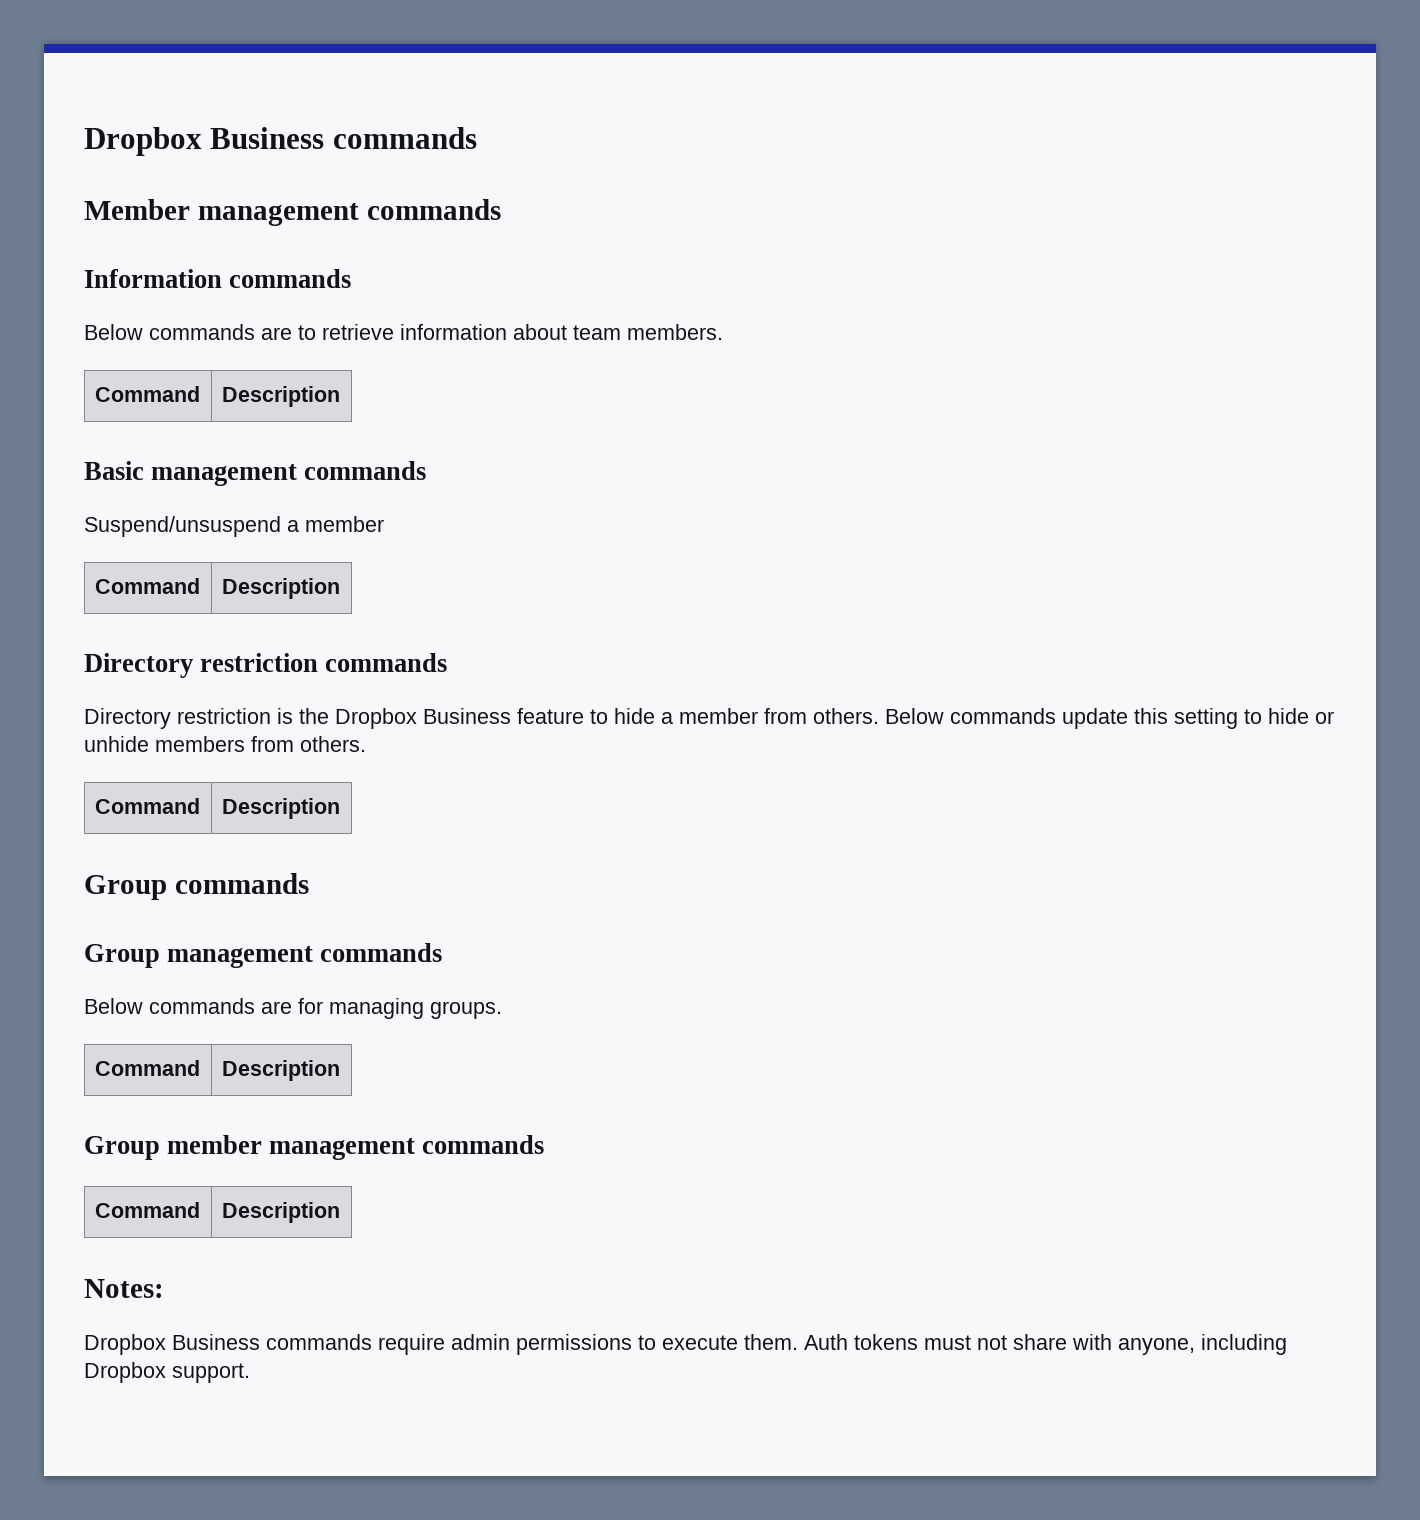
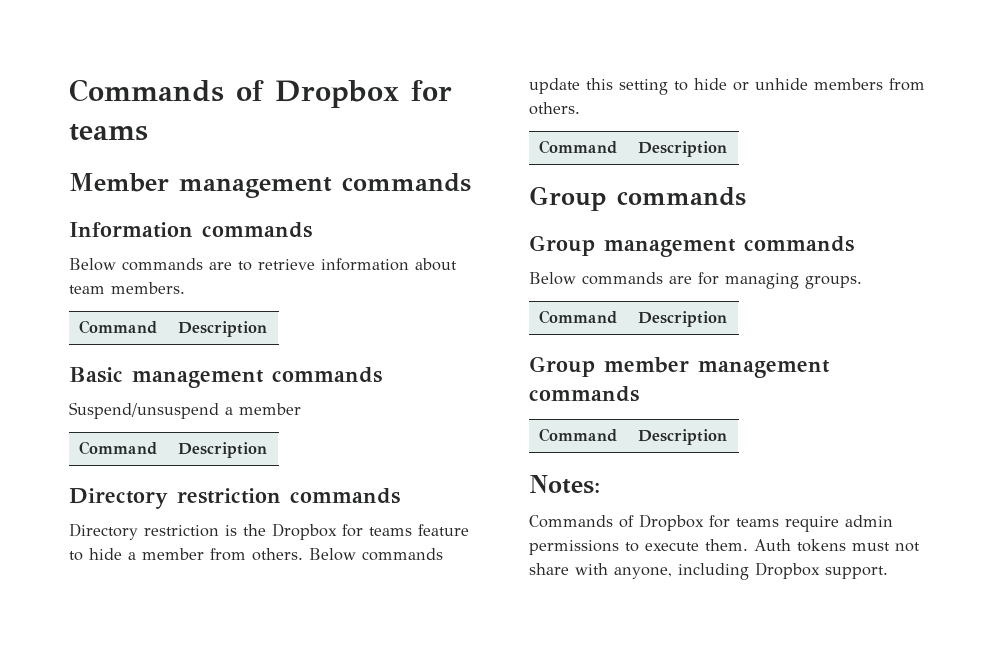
[84,127,477,156] Dropbox Business commands -> [69,79,452,108] [69,124,148,141] Commands of Dropbox for teams
[423,708,511,724] Business -> [342,524,412,537] for teams
[84,1334,372,1355] Dropbox Business commands -> [529,514,779,531] Commands of Dropbox for teams

